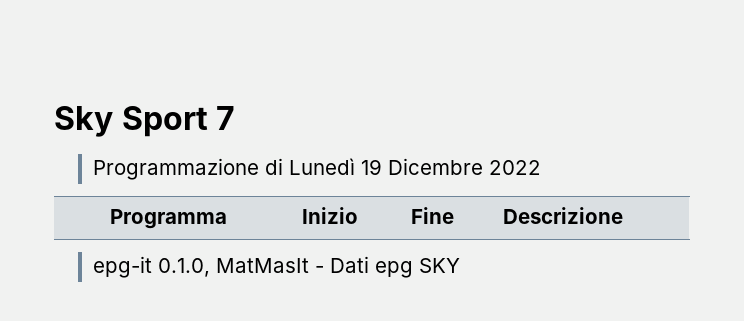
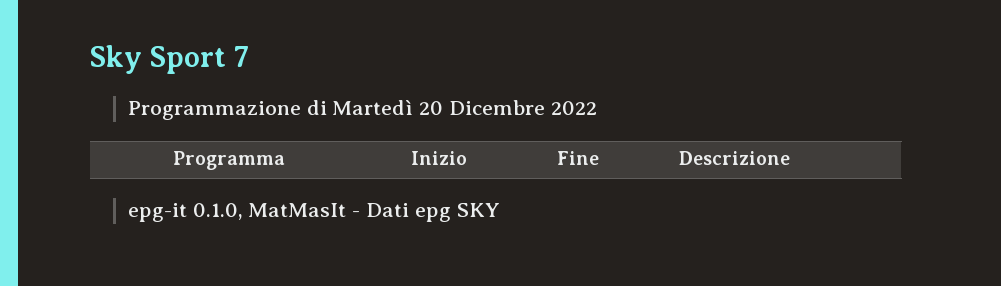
[288,158,382,175] Lunedì 19 -> [332,100,444,115] Martedì 20

